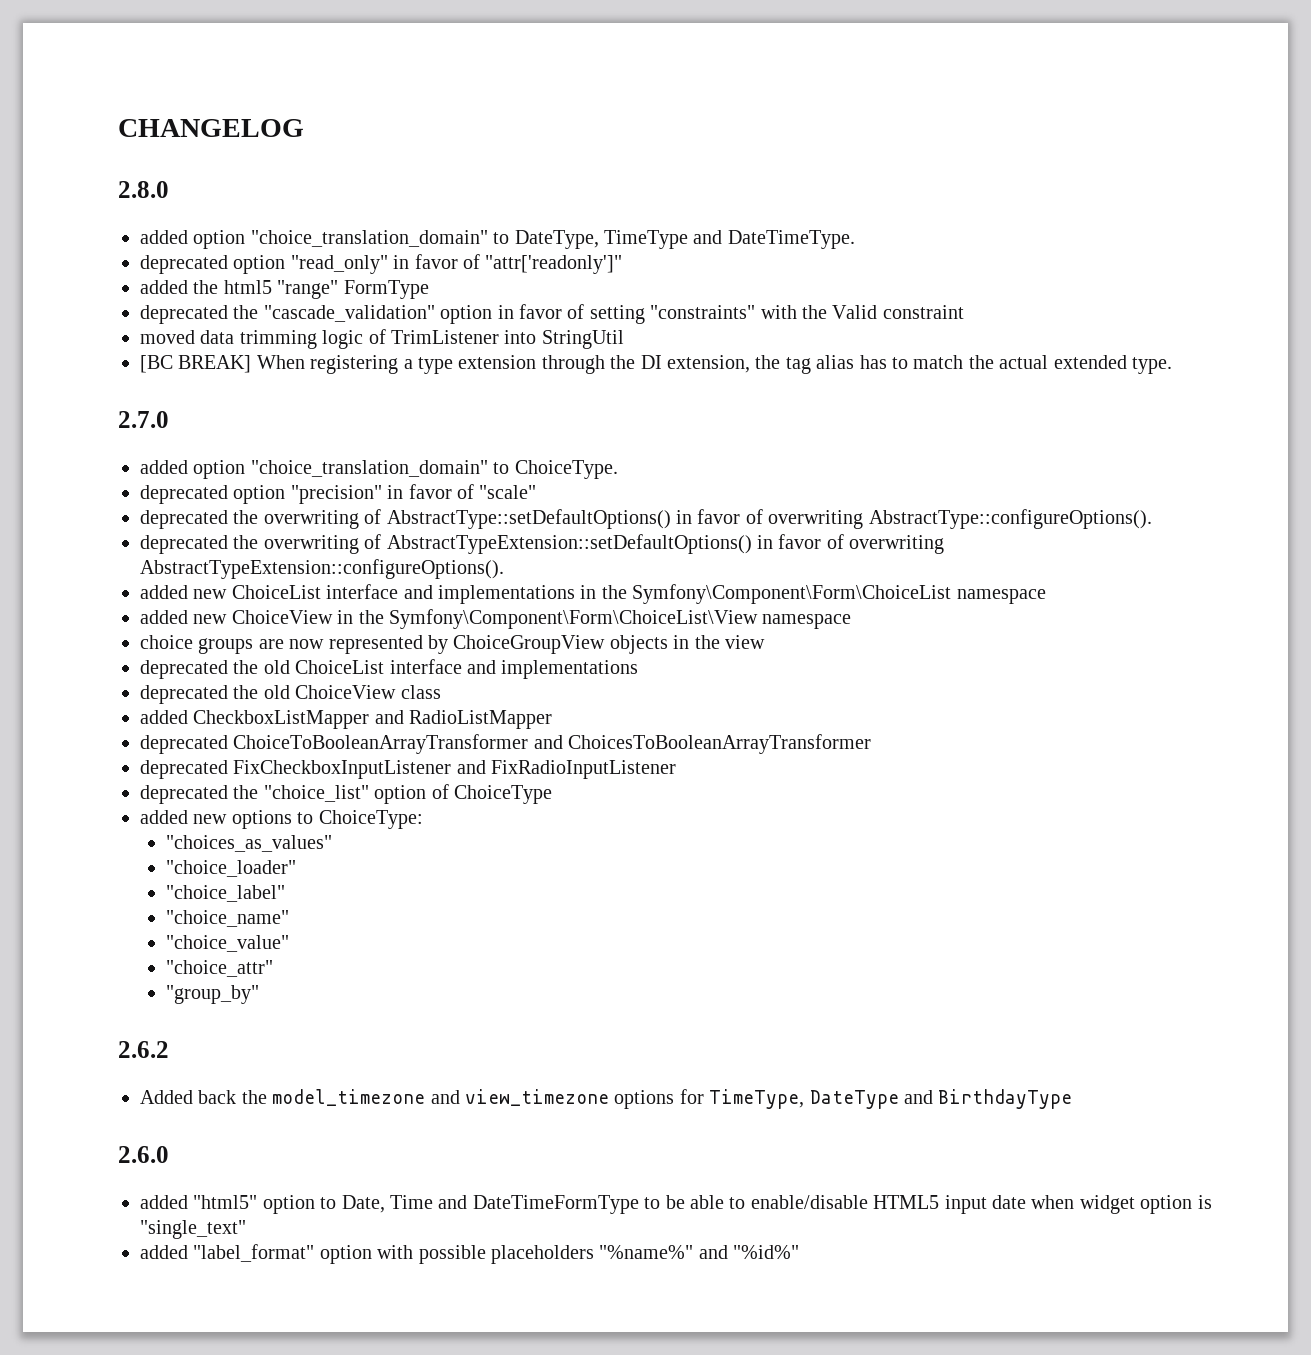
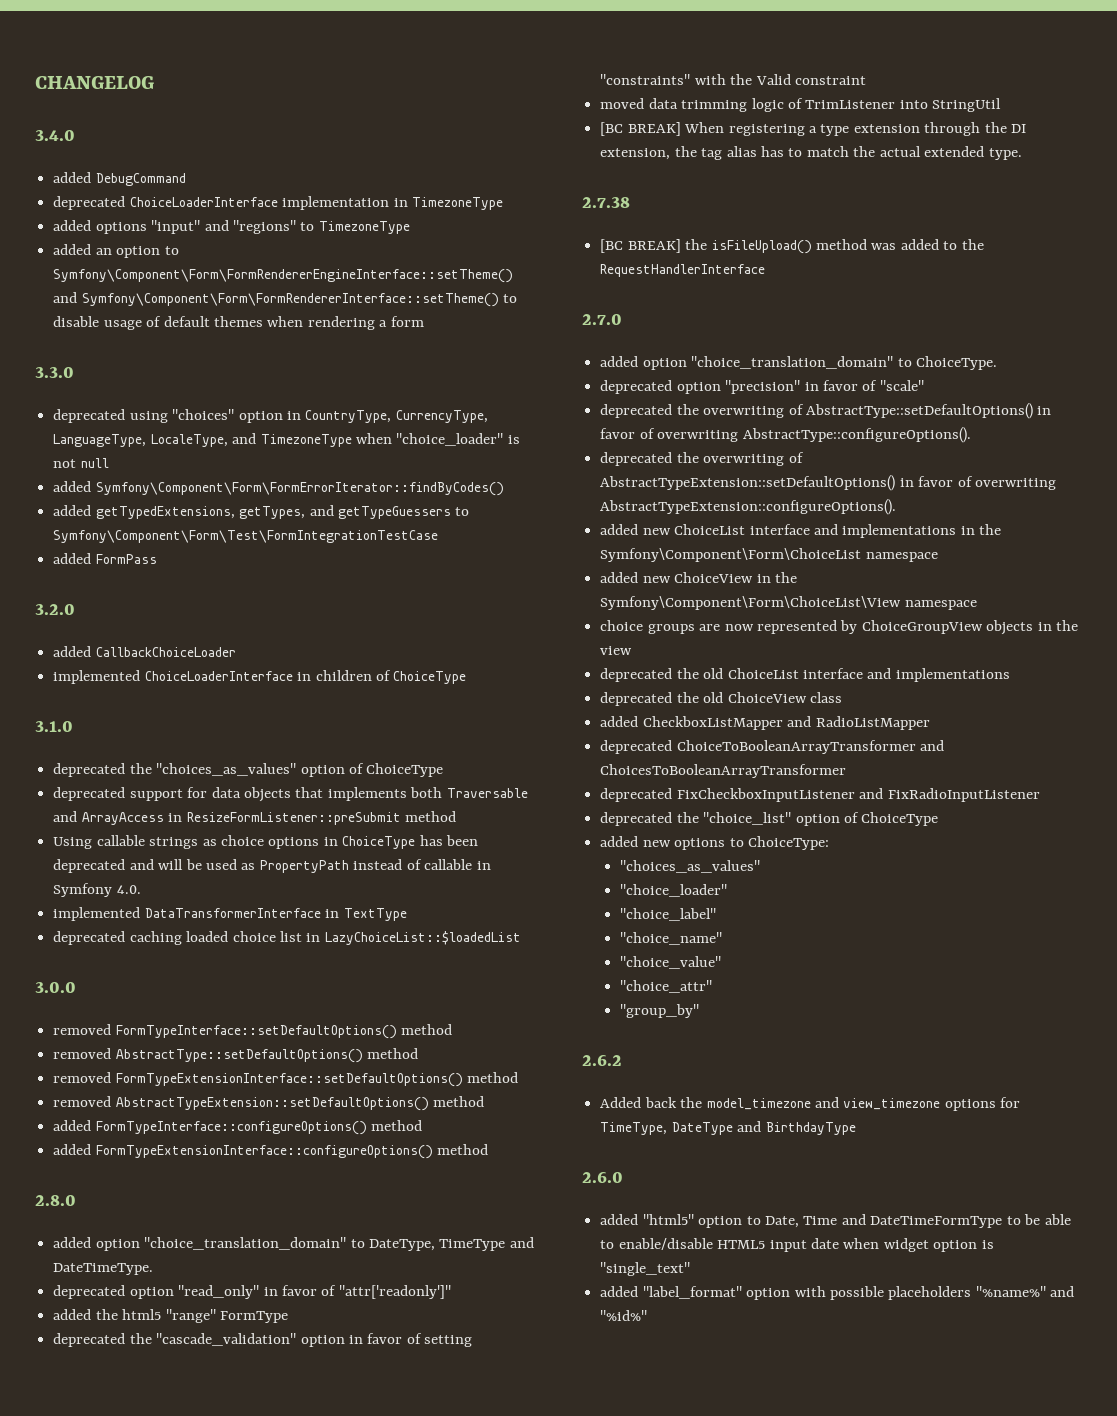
(304, 128) none -> [35,130,75,141] [53,172,186,186] [53,196,503,210] [53,220,410,234] [53,244,179,258] [53,269,514,283] [53,292,518,307] [53,316,424,330] [35,367,74,378] [53,409,488,423] [53,433,520,447] [53,458,109,468] [53,481,504,496] [53,505,470,519] [53,530,439,543] [53,553,157,564] [35,604,75,615] [53,646,236,657] [53,670,467,684] [35,721,73,732] [53,763,444,777] [53,787,528,802] [53,811,456,825] [53,835,479,849] [53,859,491,873] [53,883,141,897] [53,907,407,921] [53,931,521,945] [35,982,76,993] [53,1024,453,1039] [53,1048,419,1063] [53,1072,519,1087] [53,1096,485,1111] [53,1120,423,1135] [53,1144,489,1159] // 3.4.0 // added DebugCommand // deprecated ChoiceLoaderInterface implementation in TimezoneType // added options "input" and "regions" to TimezoneType // added an option to Symfony\Component\Form\FormRendererEngineInterface::setTheme() and Symfony\Component\Form\FormRendererInterface::setTheme() to disable usage of default themes when rendering a form // 3.3.0 // deprecated using "choices" option in CountryType, CurrencyType, LanguageType, LocaleType, and TimezoneType when "choice_loader" is not null // added Symfony\Component\Form\FormErrorIterator::findByCodes() // added getTypedExtensions, getTypes, and getTypeGuessers to Symfony\Component\Form\Test\FormIntegrationTestCase // added FormPass // 3.2.0 // added CallbackChoiceLoader // implemented ChoiceLoaderInterface in children of ChoiceType // 3.1.0 // deprecated the "choices_as_values" option of ChoiceType // deprecated support for data objects that implements both Traversable and ArrayAccess in ResizeFormListener::preSubmit method // Using callable strings as choice options in ChoiceType has been deprecated and will be used as PropertyPath instead of callable in Symfony 4.0. // implemented DataTransformerInterface in TextType // deprecated caching loaded choice list in LazyChoiceList::$loadedList // 3.0.0 // removed FormTypeInterface::setDefaultOptions() method // removed AbstractType::setDefaultOptions() method // removed FormTypeExtensionInterface::setDefaultOptions() method // removed AbstractTypeExtension::setDefaultOptions() method // added FormTypeInterface::configureOptions() method // added FormTypeExtensionInterface::configureOptions() method
(1172, 365) none -> [582,197,630,208] [600,239,984,254] [600,264,766,277] // 2.7.38 // [BC BREAK] the isFileUpload() method was added to the RequestHandlerInterface

